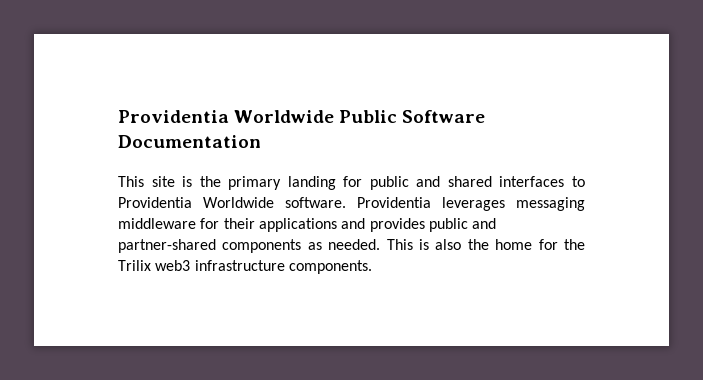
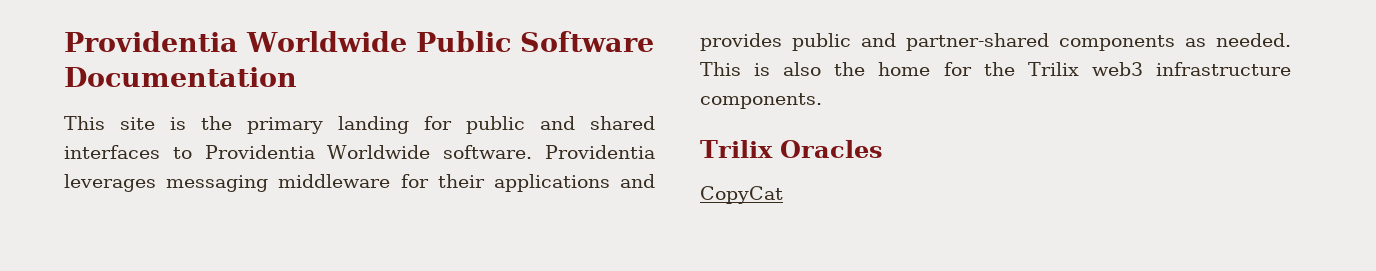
(372, 267) none -> [700,140,883,158] [700,186,783,204] // Trilix Oracles // CopyCat

